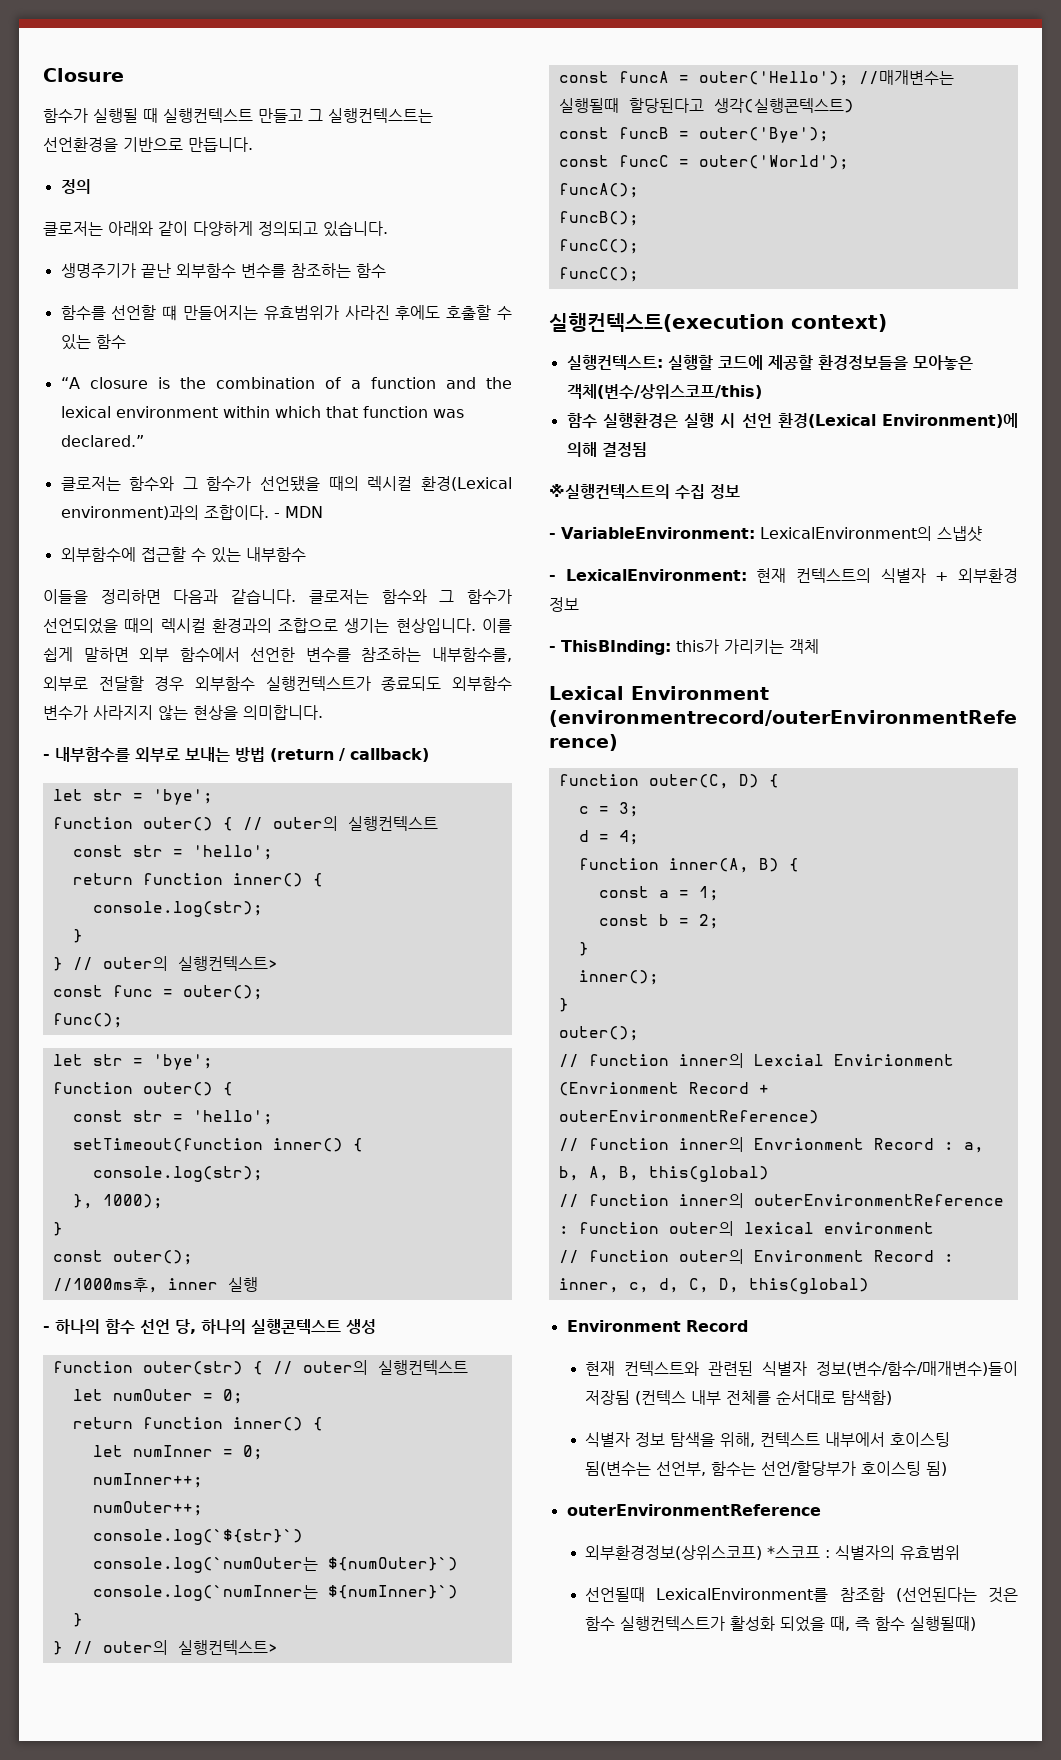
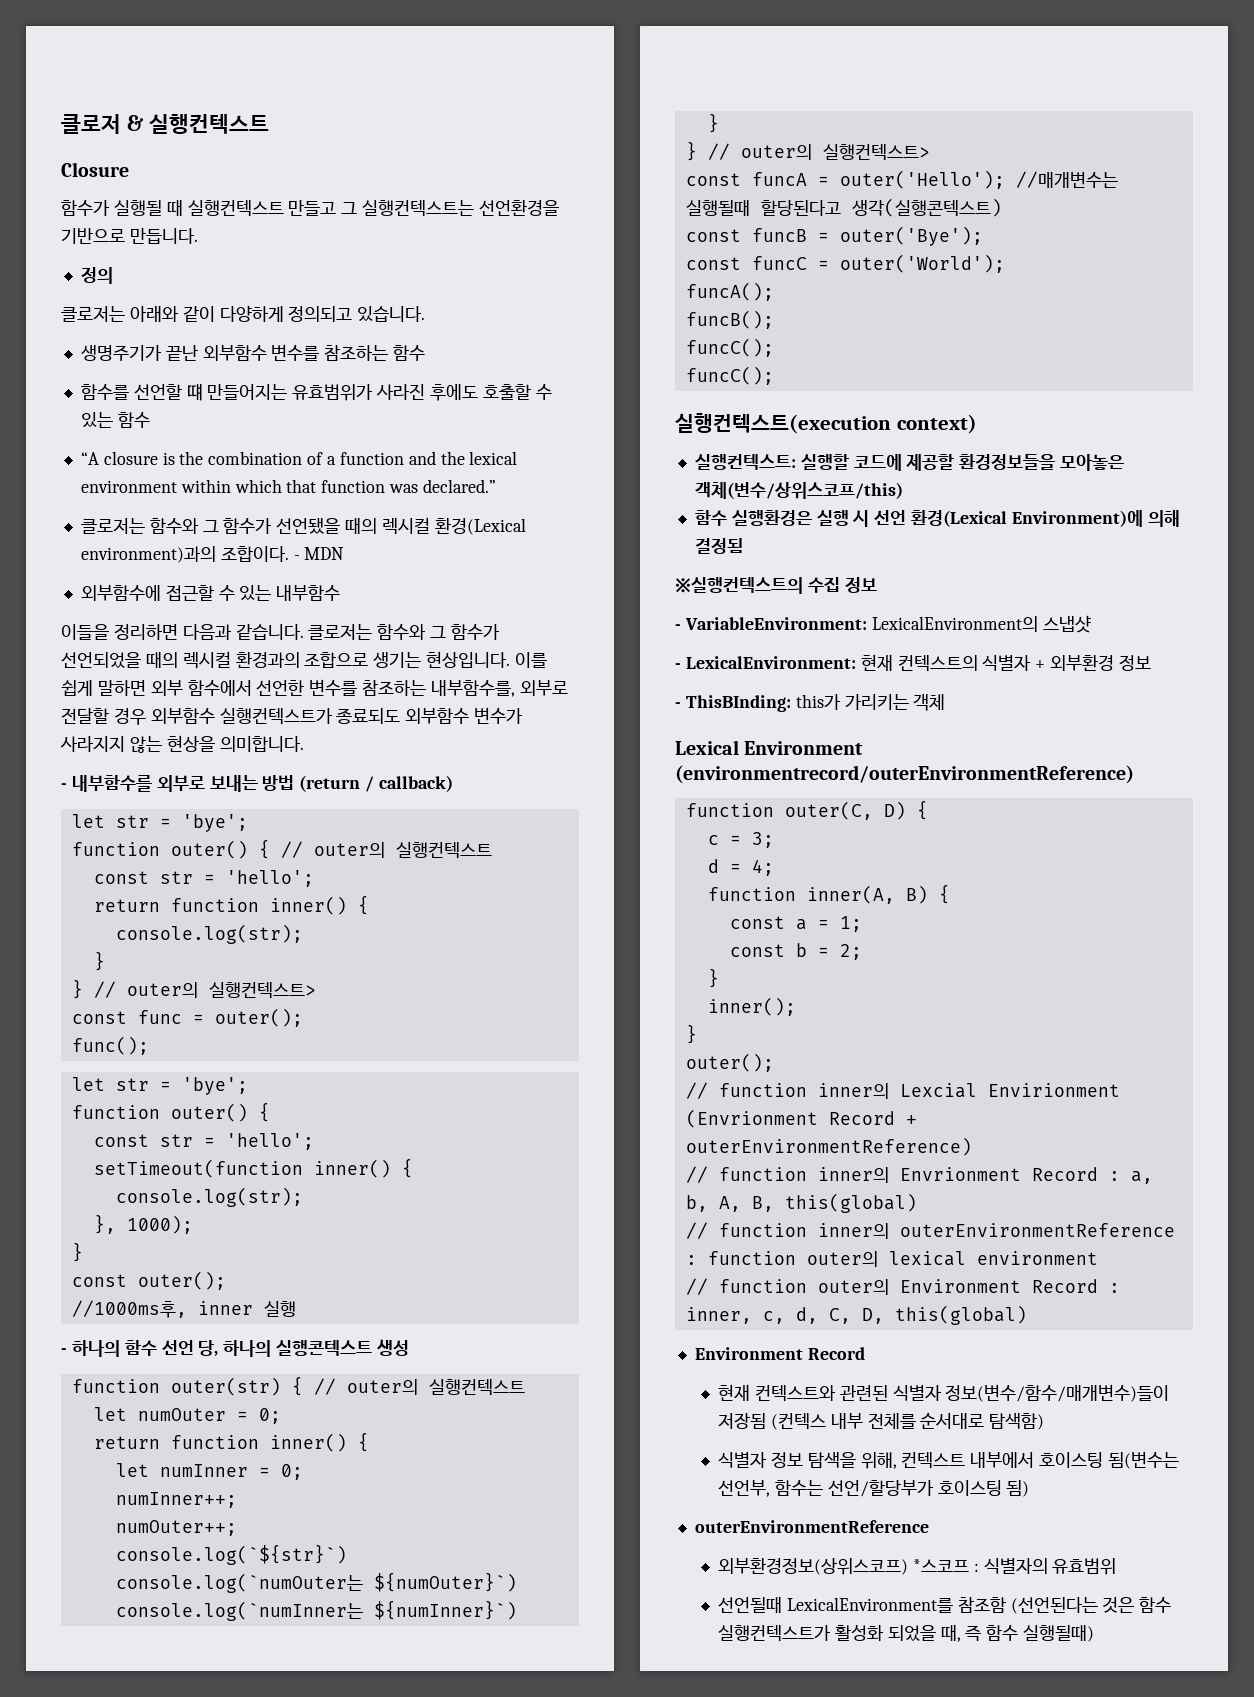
(43, 75) none -> [61,114,269,134] 클로저 & 실행컨텍스트 //

